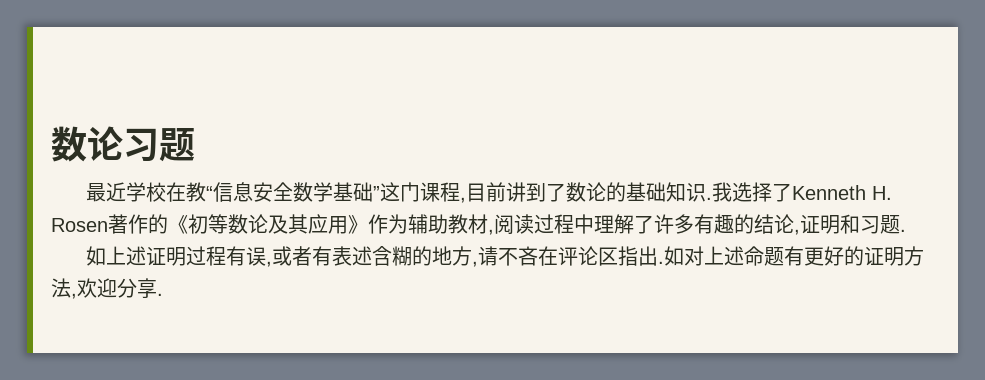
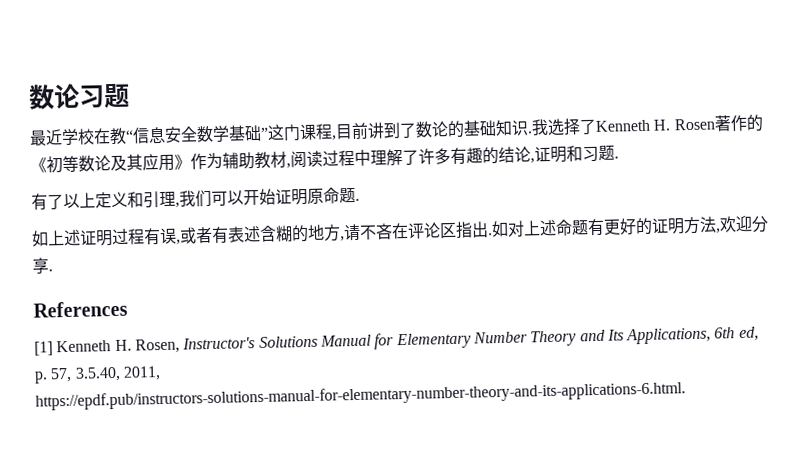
(906, 230) none -> [31,187,360,211] // 有了以上定义和引理,我们可以开始证明原命题.
(163, 294) none -> [33,300,128,318] [34,326,759,356] [34,366,161,384] [35,381,686,411] // References // [1] Kenneth H. Rosen, Instructor's Solutions Manual for Elementary Number Theory and Its Applications, 6th ed, p. 57, 3.5.40, 2011, https://epdf.pub/instructors-solutions-manual-for-elementary-number-theory-and-its-applications-6.html.

